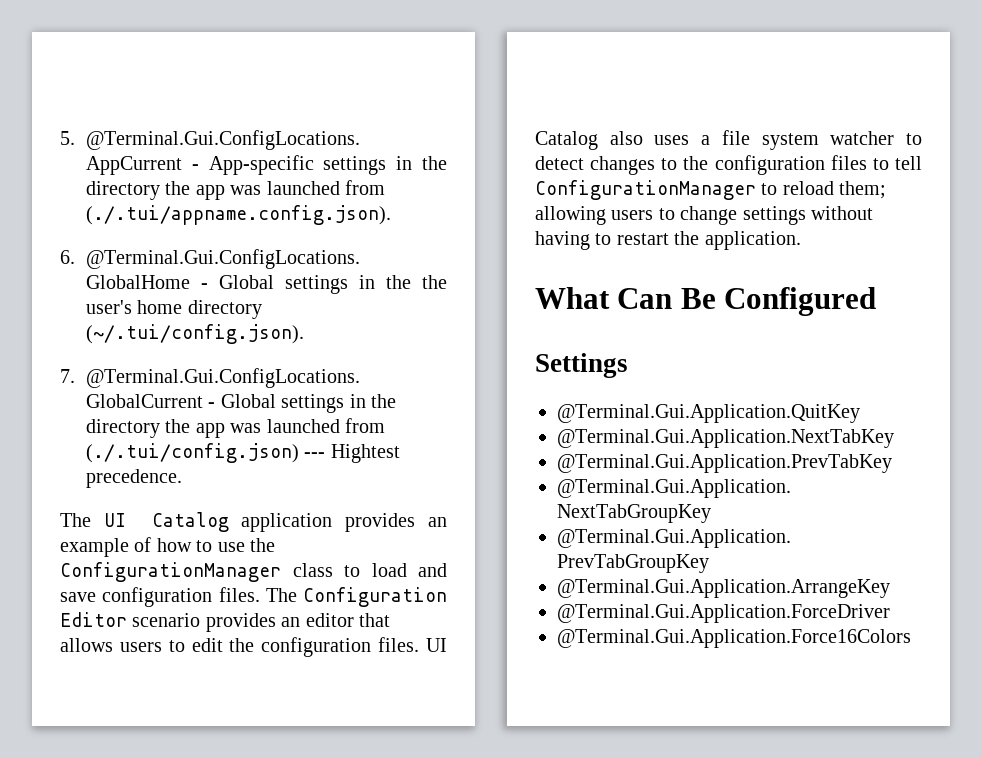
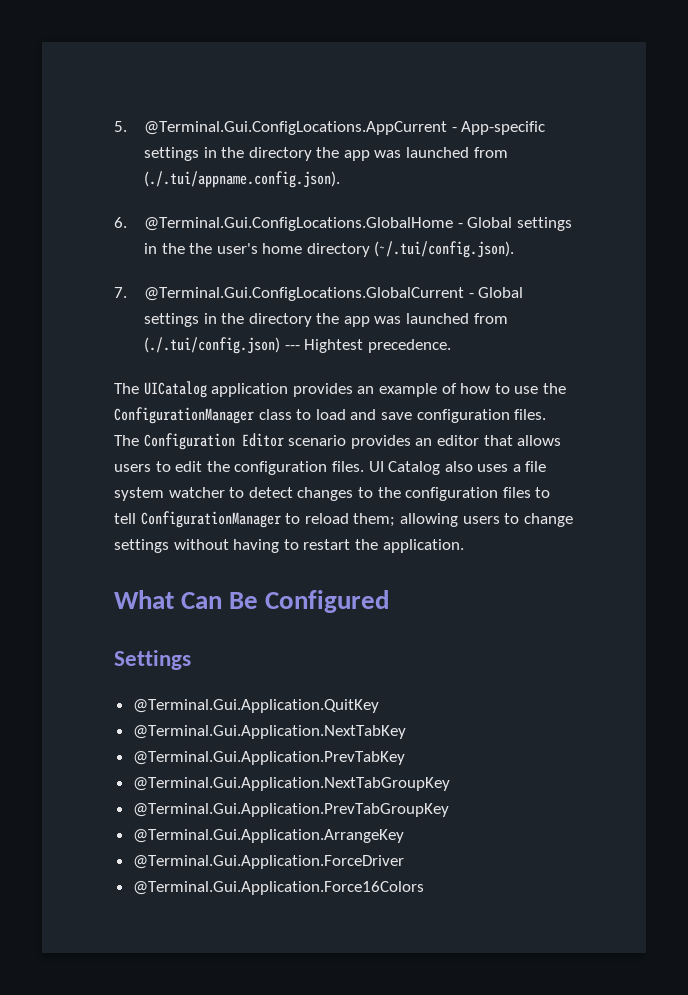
[103,512,229,532] UI Catalog -> [143,381,207,398] UICatalog

